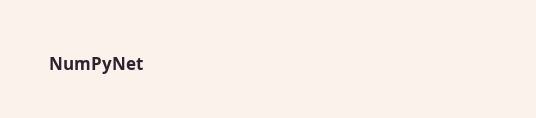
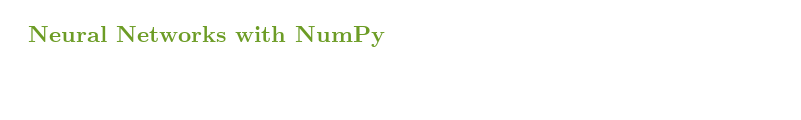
[49,57,143,74] NumPyNet -> [28,26,385,47] Neural Networks with NumPy

